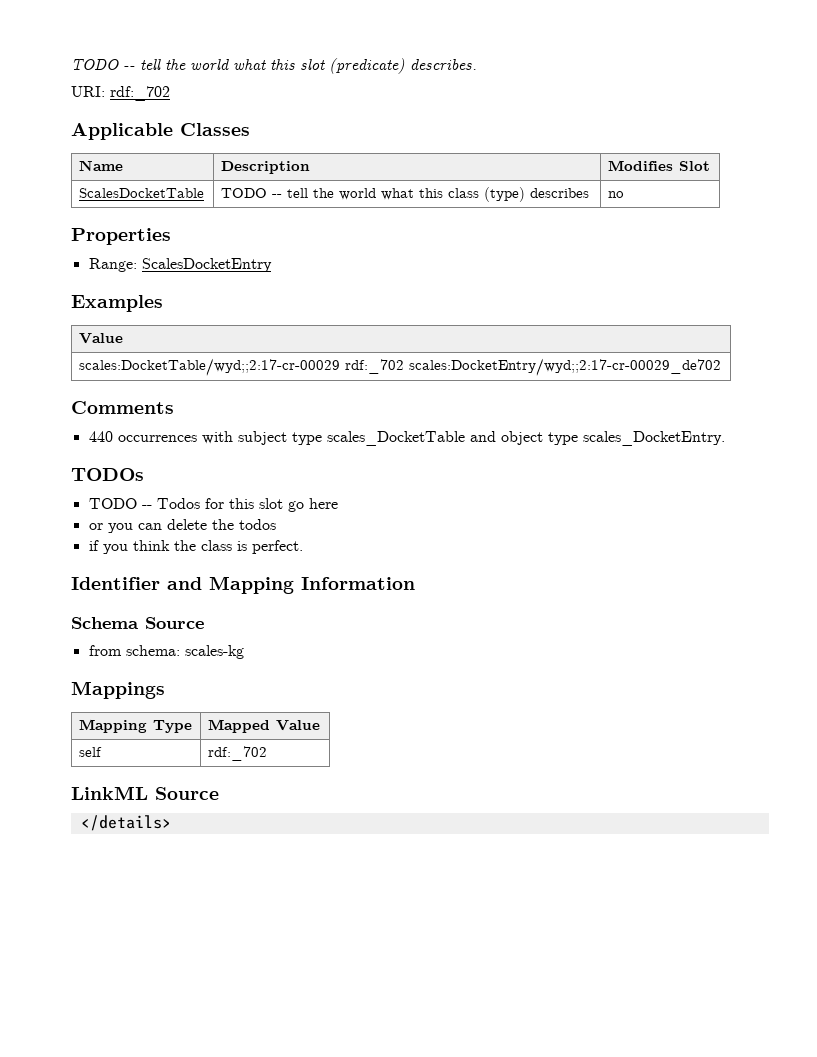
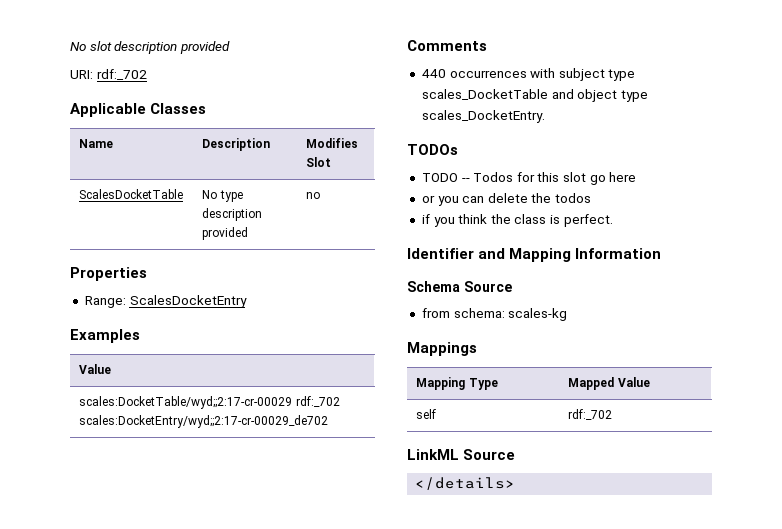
[71,58,477,74] TODO -- tell the world what this slot (predicate) describes. -> [70,41,230,54] No slot description provided
[221,187,590,202] TODO -- tell the world what this class (type) describes -> [202,190,243,202] [202,208,263,221] [202,227,249,240] No type description provided

